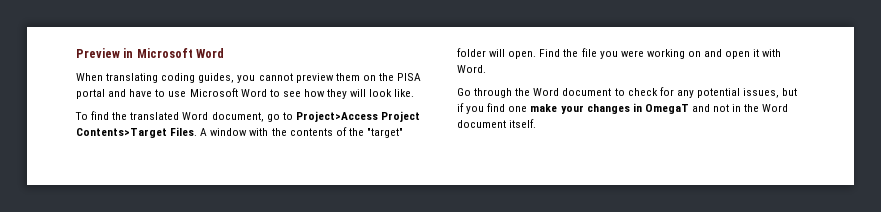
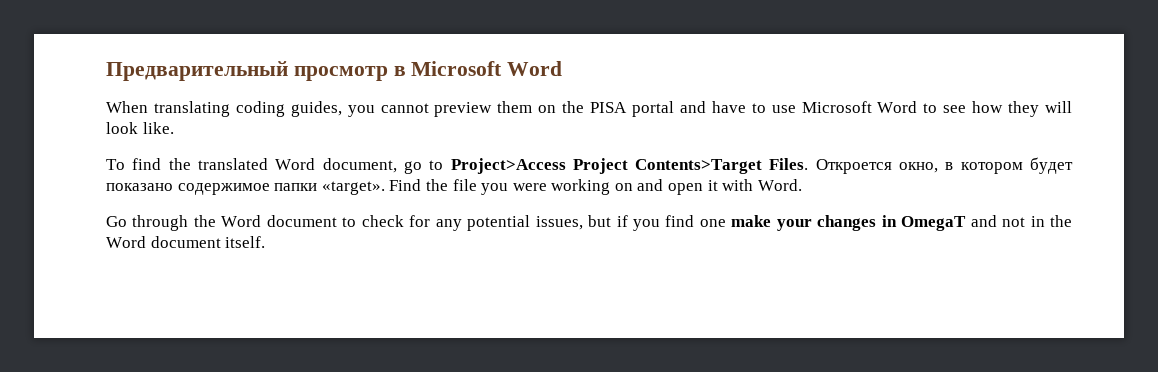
[76,48,134,58] Preview in -> [106,61,406,81] Предварительный просмотр в
[200,127,403,138] [457,48,537,59] A window with the contents of the "target" folder will open. -> [815,157,1073,174] [106,181,385,195] Откроется окно, в котором будет показано содержимое папки «target».

